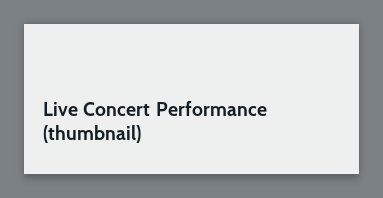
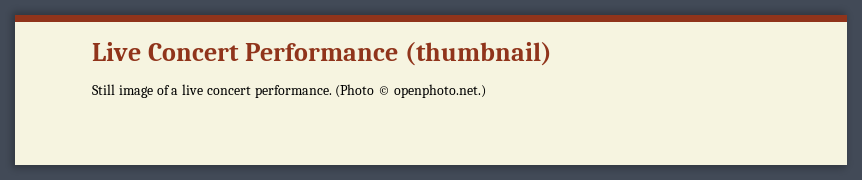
(141, 134) none -> [92,84,487,98] // Still image of a live concert performance. (Photo © openphoto.net.)

